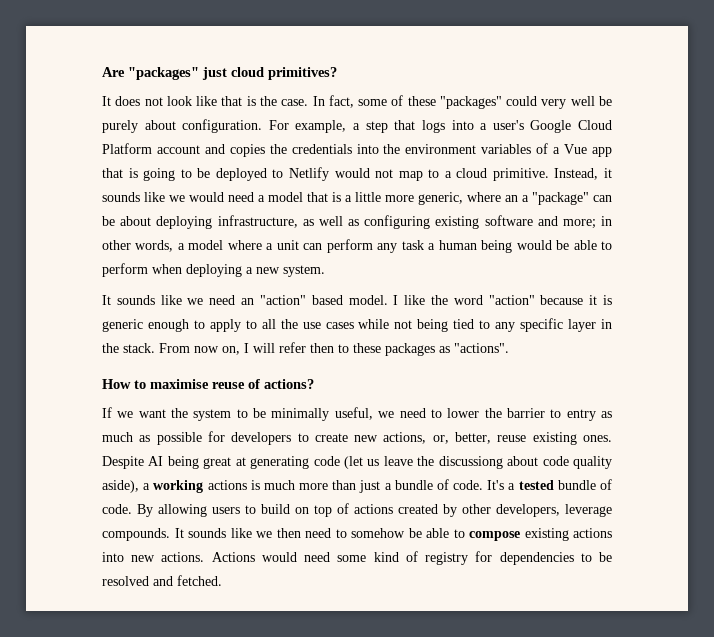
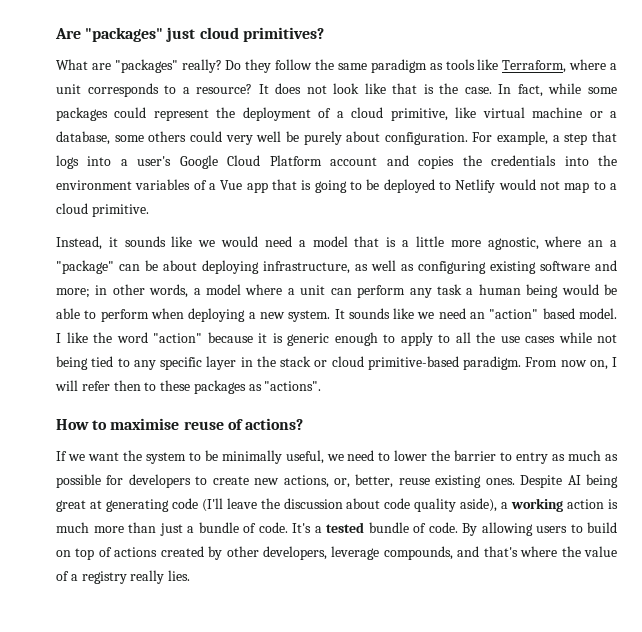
(337, 73) none -> [56,59,617,73] [56,83,253,97] What are "packages" really? Do they follow the same paradigm as tools like Terraform, where a unit corresponds to a resource?
[358,95,502,109] some of these "packages" -> [548,83,617,94] [56,107,617,121] [56,131,187,145] while some packages could represent the deployment of a cloud primitive, like virtual machine or a database, some others
(549, 174) none -> (149, 210) //
[418,192,463,205] generic, -> [487,237,539,250] agnostic,
(325, 271) // -> (331, 316) none
[123,343,155,353] stack. -> [280,356,521,370] stack or cloud primitive-based paradigm.
[343,456,380,469] (let us -> [201,498,223,512] (I'll
[438,456,503,469] discussiong -> [283,498,343,509] discussion
[207,480,247,490] actions -> [567,499,605,509] action
[102,528,612,541] [102,551,612,565] [102,575,222,586] compounds. It sounds like we then need to somehow be able to compose existing actions into new actions. Actions would need some kind of registry for dependencies to be resolved and fetched. -> [383,546,618,560] [56,570,191,584] compounds, and that's where the value of a registry really lies.

